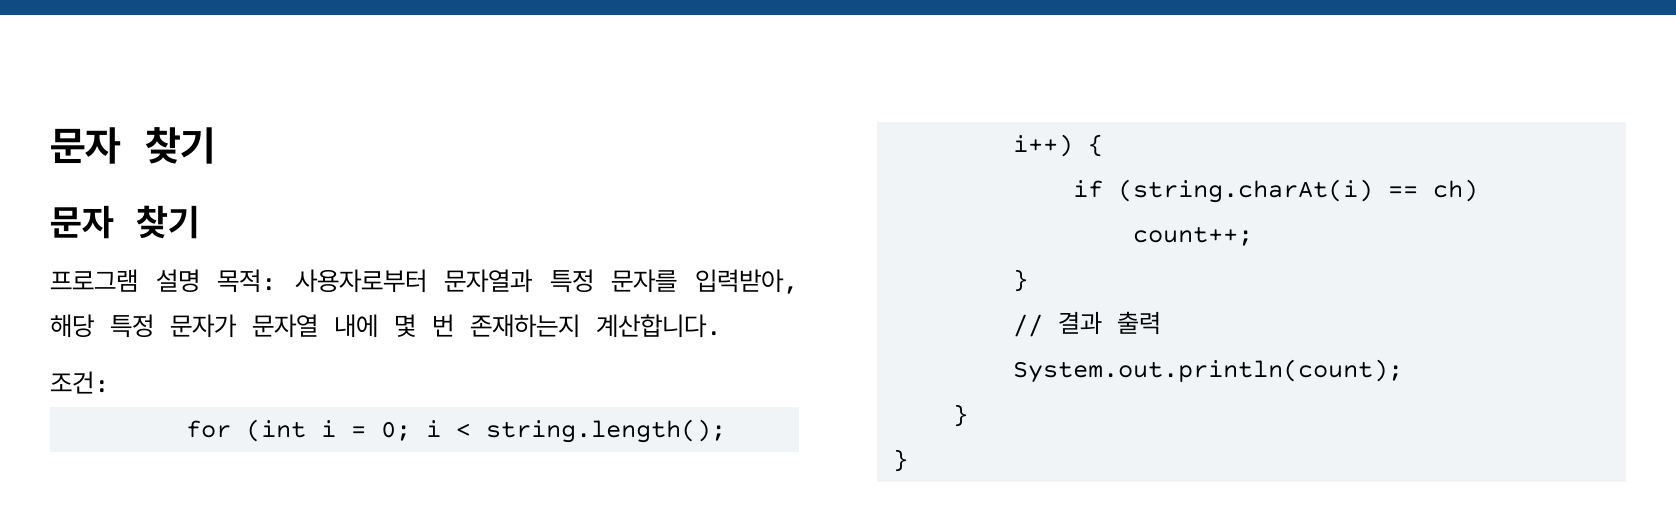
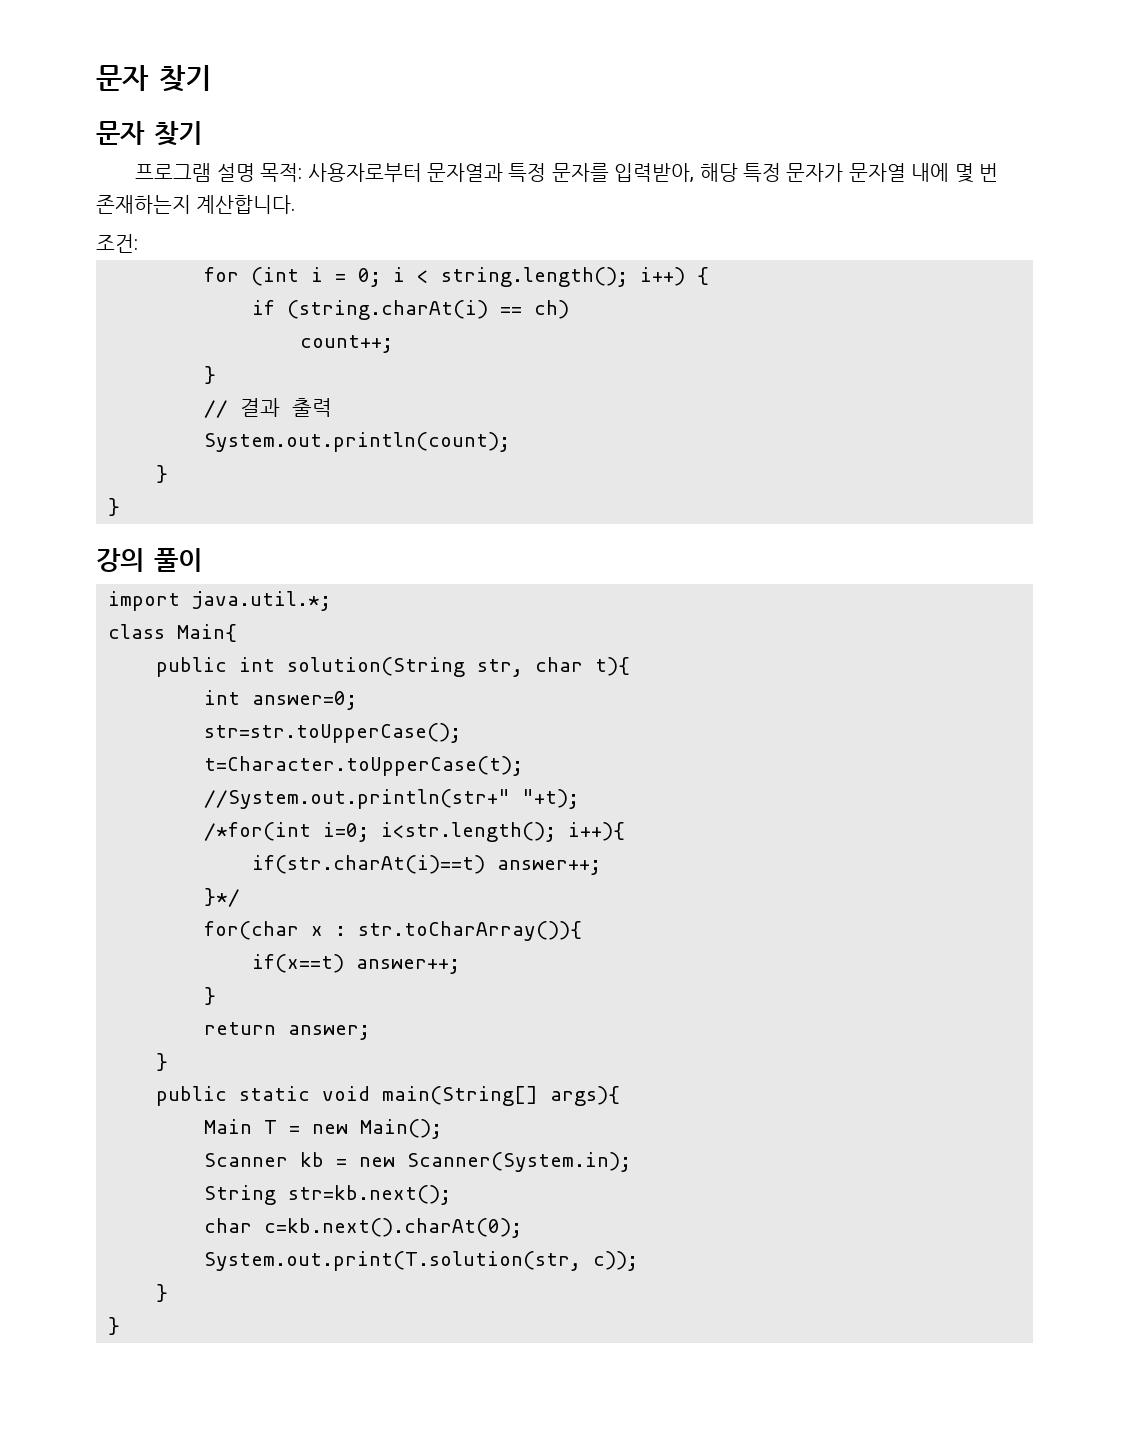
(908, 460) none -> [96,548,202,572] [108,591,331,611] [108,624,237,642] [156,657,630,677] [204,690,357,710] [204,723,461,743] [204,756,523,776] [204,789,579,809] [204,822,625,842] [252,855,601,875] [204,888,240,907] [204,921,582,941] [252,954,460,974] [204,987,216,1005] [204,1022,370,1040] [156,1053,168,1071] [156,1086,620,1106] [204,1119,442,1139] [204,1152,631,1172] [204,1185,451,1205] [204,1218,522,1238] [204,1251,638,1271] [156,1284,168,1302] [108,1317,120,1335] // 강의 풀이 // import java.util.*; // class Main{ // public int solution(String str, char t){ // int answer=0; // str=str.toUpperCase(); // t=Character.toUpperCase(t); // //System.out.println(str+" "+t); // /*for(int i=0; i<str.length(); i++){ // if(str.charAt(i)==t) answer++; // }*/ // for(char x : str.toCharArray()){ // if(x==t) answer++; // } // return answer; // } // public static void main(String[] args){ // Main T = new Main(); // Scanner kb = new Scanner(System.in); // String str=kb.next(); // char c=kb.next().charAt(0); // System.out.print(T.solution(str, c)); // } // }

